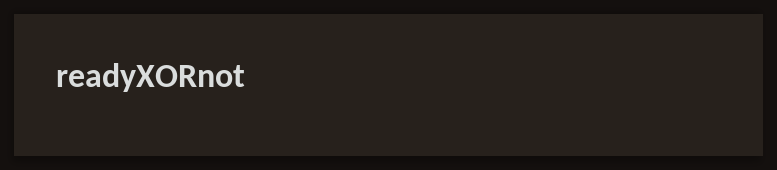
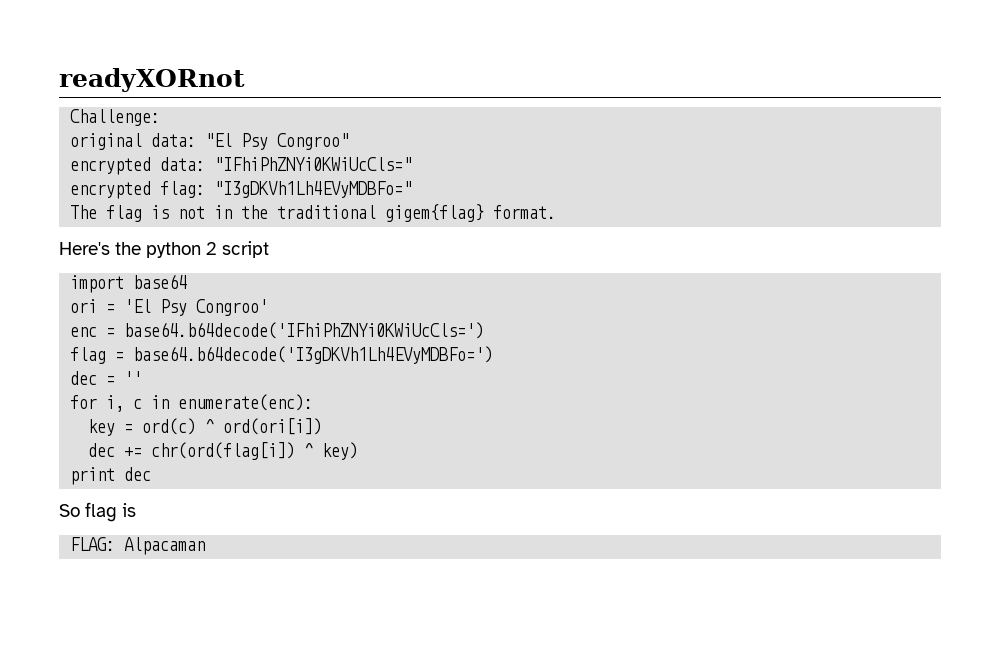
(245, 77) none -> [70,109,161,126] [70,133,350,150] [70,157,413,175] [70,181,413,199] [70,204,557,222] [59,241,269,258] [70,274,188,293] [70,299,269,316] [70,322,485,339] [70,346,494,364] [70,371,143,385] [70,394,314,412] [88,418,323,436] [88,442,359,460] [70,467,152,485] [59,502,137,522] [70,537,206,555] // Challenge: // original data: "El Psy Congroo" // encrypted data: "IFhiPhZNYi0KWiUcCls=" // encrypted flag: "I3gDKVh1Lh4EVyMDBFo=" // The flag is not in the traditional gigem{flag} format. // Here's the python 2 script // import base64 // ori = 'El Psy Congroo' // enc = base64.b64decode('IFhiPhZNYi0KWiUcCls=') // flag = base64.b64decode('I3gDKVh1Lh4EVyMDBFo=') // dec = '' // for i, c in enumerate(enc): // key = ord(c) ^ ord(ori[i]) // dec += chr(ord(flag[i]) ^ key) // print dec // So flag is // FLAG: Alpacaman

